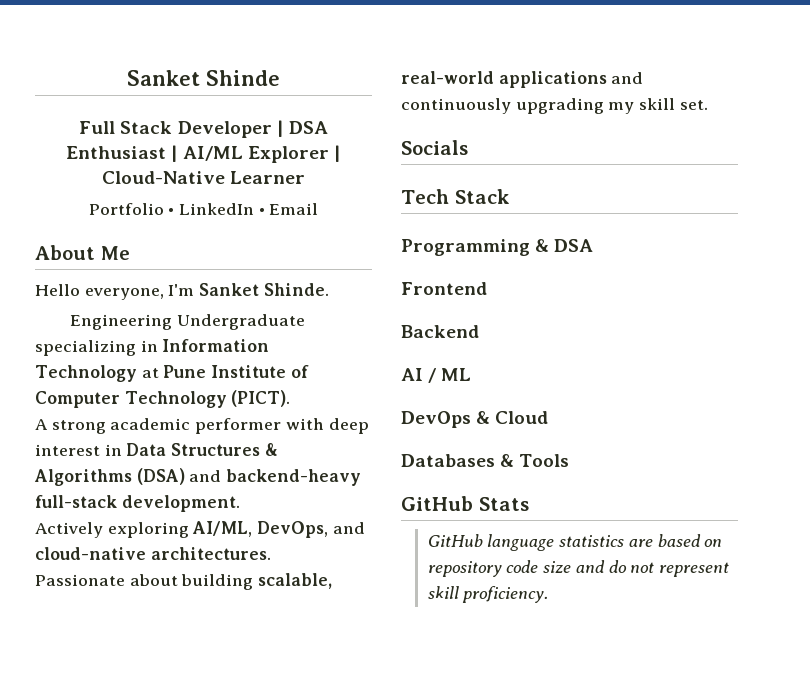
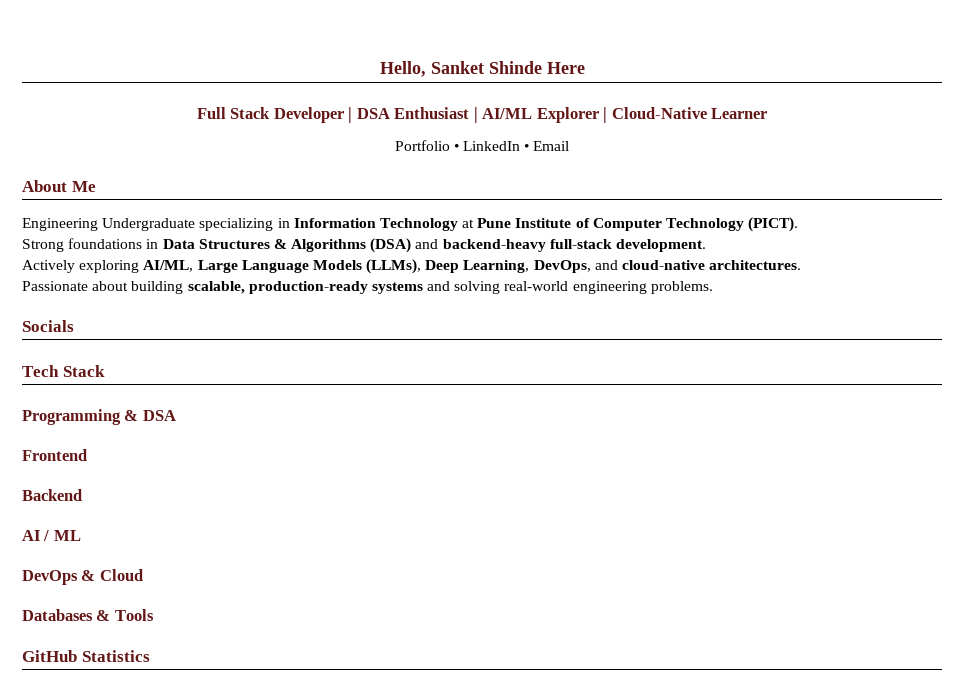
(127, 78) none -> [379,61,426,77] Hello,
(280, 78) none -> [546,62,585,74] Here
[35,283,329,300] // Hello everyone, I'm Sanket Shinde. -> (96, 186) none
[35,418,369,434] [35,444,100,456] A strong academic performer with deep interest -> [22,238,143,252] Strong foundations
(253, 529) none -> [197,259,530,274] Large Language Models (LLMs), Deep Learning,
[401,71,644,88] [401,98,708,114] real-world applications and continuously upgrading my skill set. -> [248,281,713,294] production-ready systems and solving real-world engineering problems.
[478,497,529,511] [427,534,723,551] [427,560,730,577] [427,586,549,603] Stats // GitHub language statistics are based on repository code size and do not represent skill proficiency. -> [81,650,150,662] Statistics

